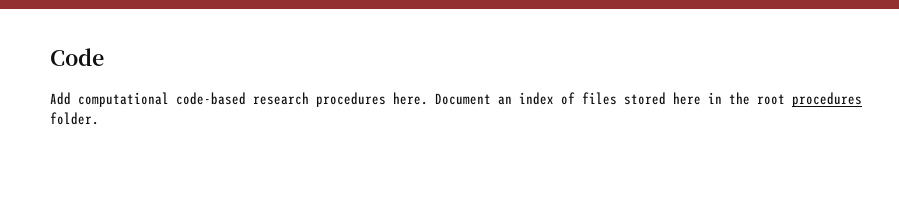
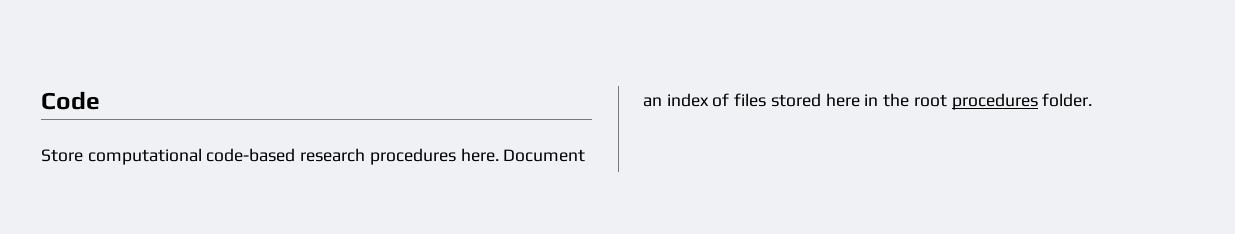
[50,92,71,105] Add -> [41,149,83,162] Store

